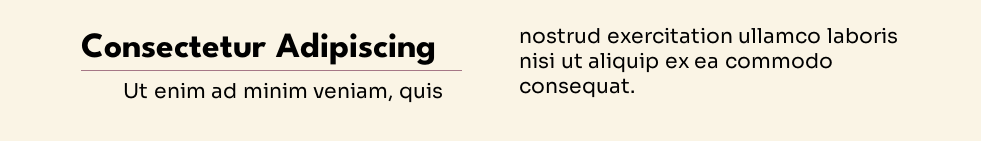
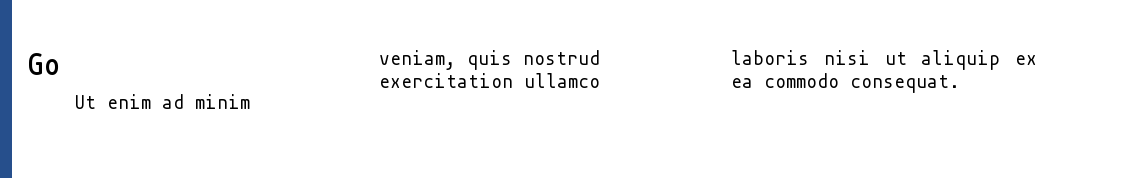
[81,32,436,65] Consectetur Adipiscing -> [27,53,60,75] Go

